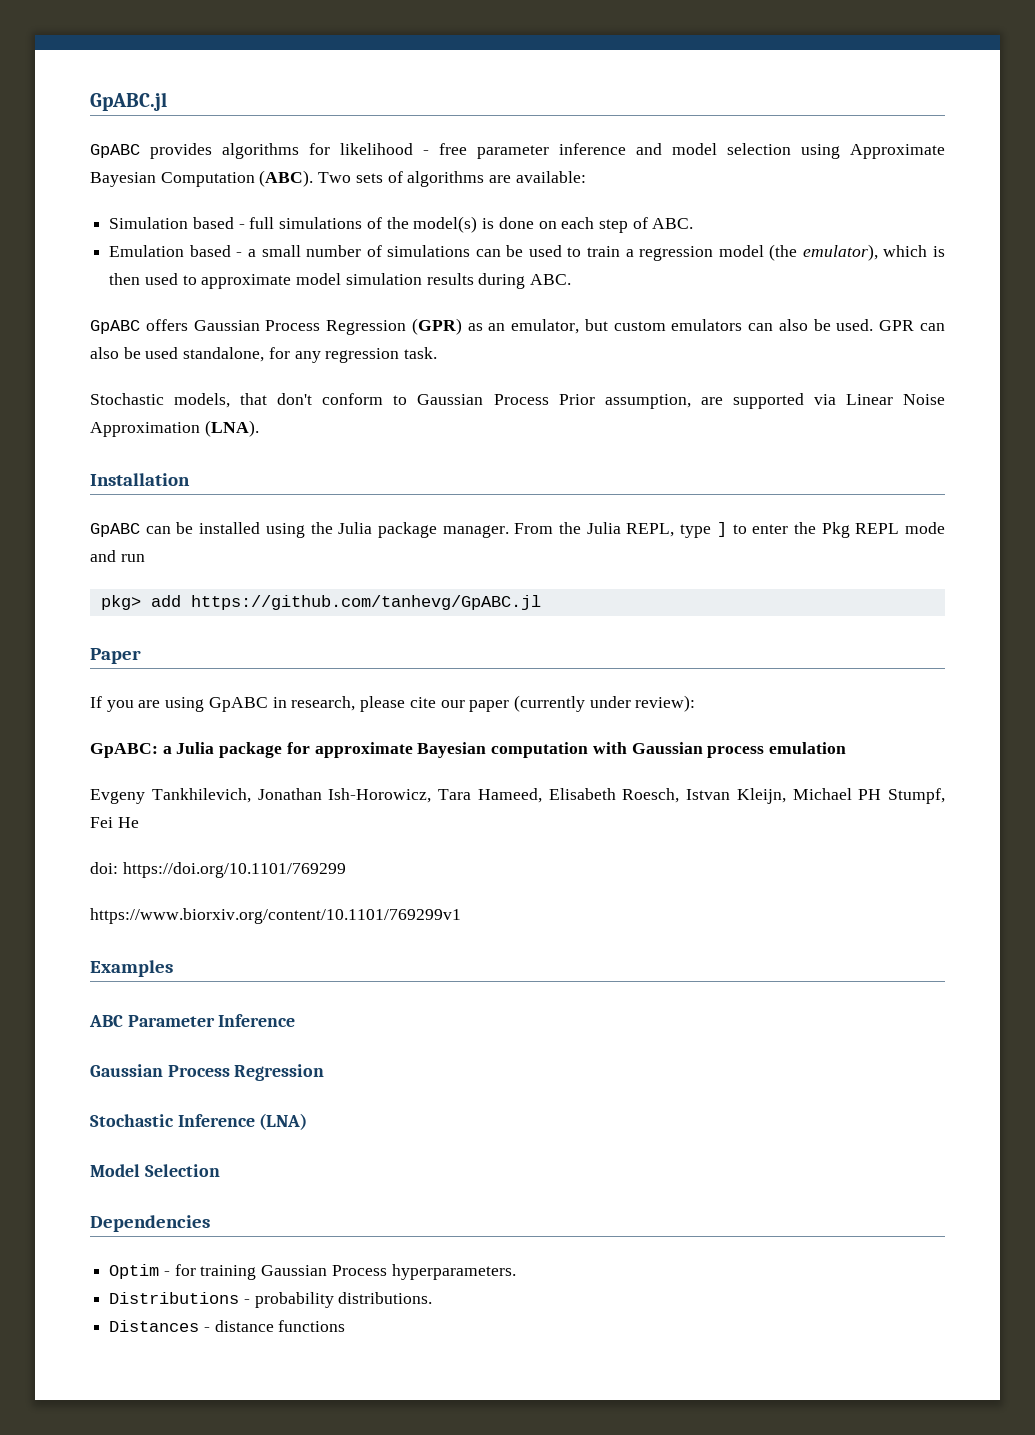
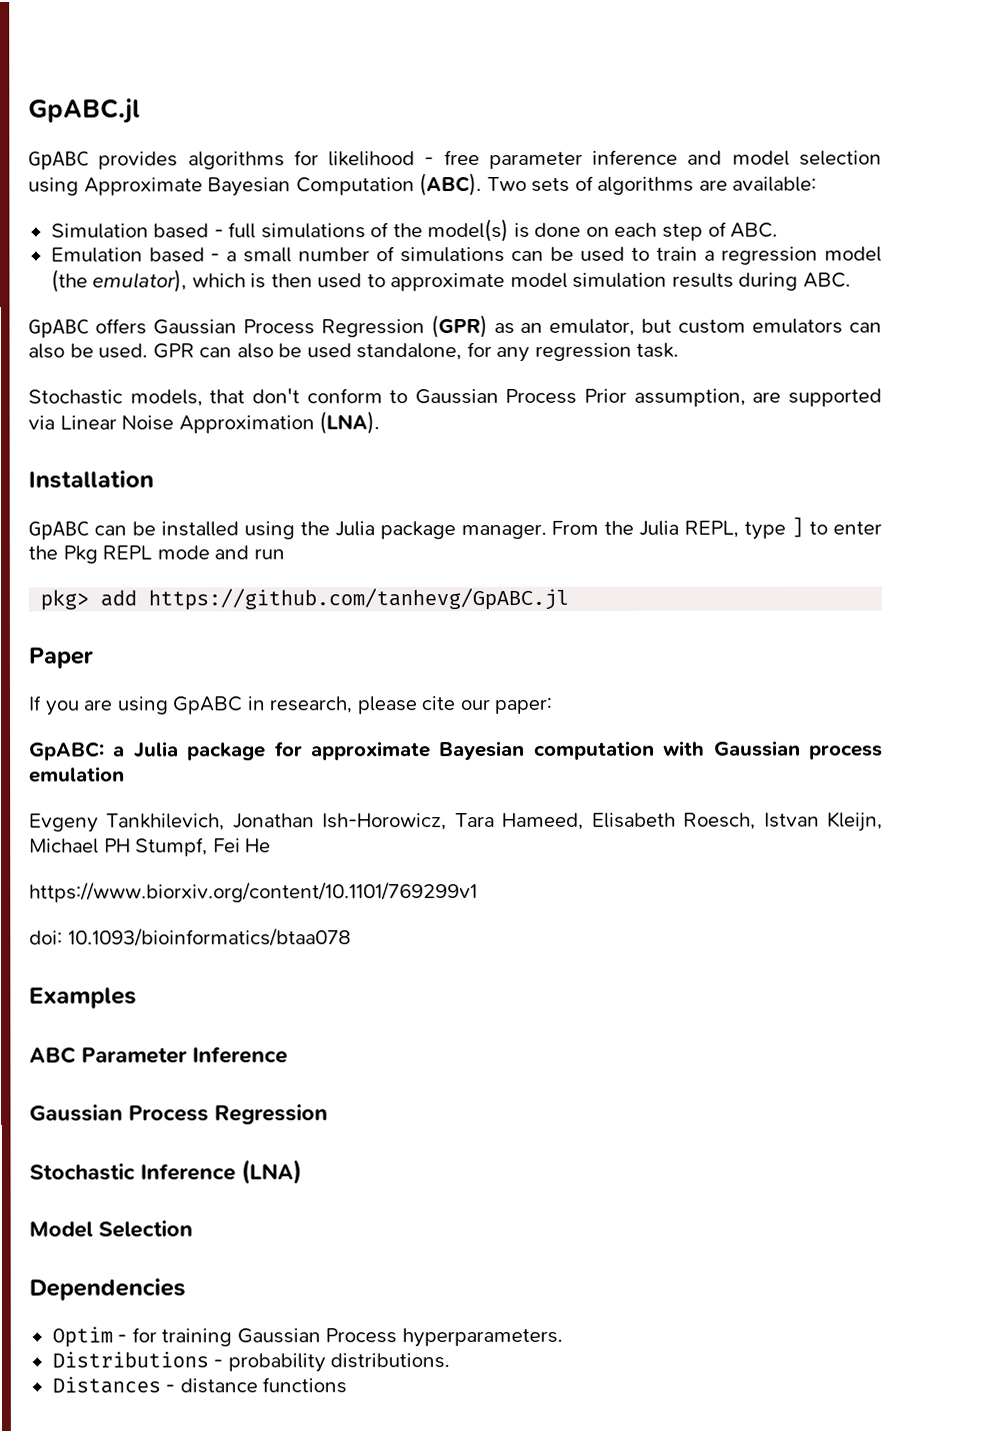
[469,695,696,712] paper (currently under review): -> [494,697,553,714] paper:
(139, 822) none -> [29,882,478,903] // https://www.biorxiv.org/content/10.1101/769299v1
[122,862,346,878] [90,908,461,924] https://doi.org/10.1101/769299 // https://www.biorxiv.org/content/10.1101/769299v1 -> [67,928,351,947] 10.1093/bioinformatics/btaa078

